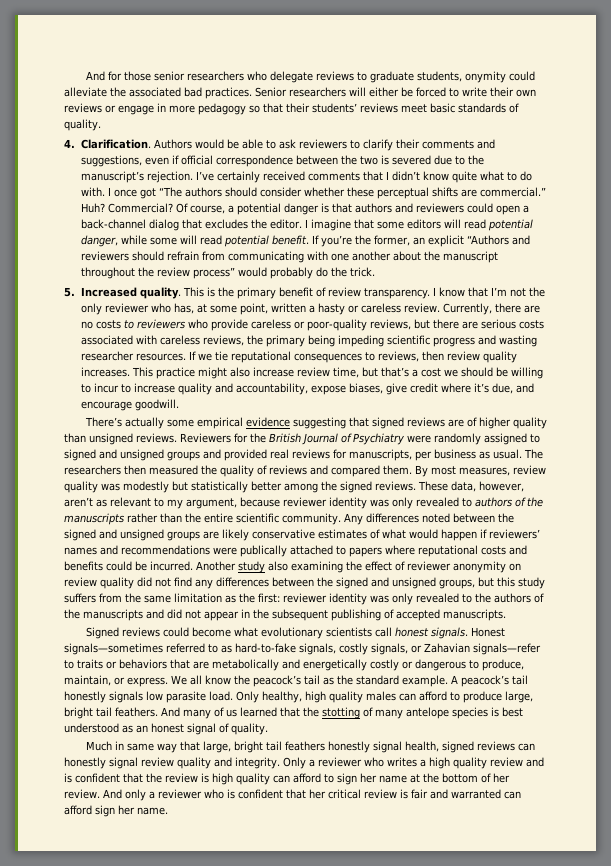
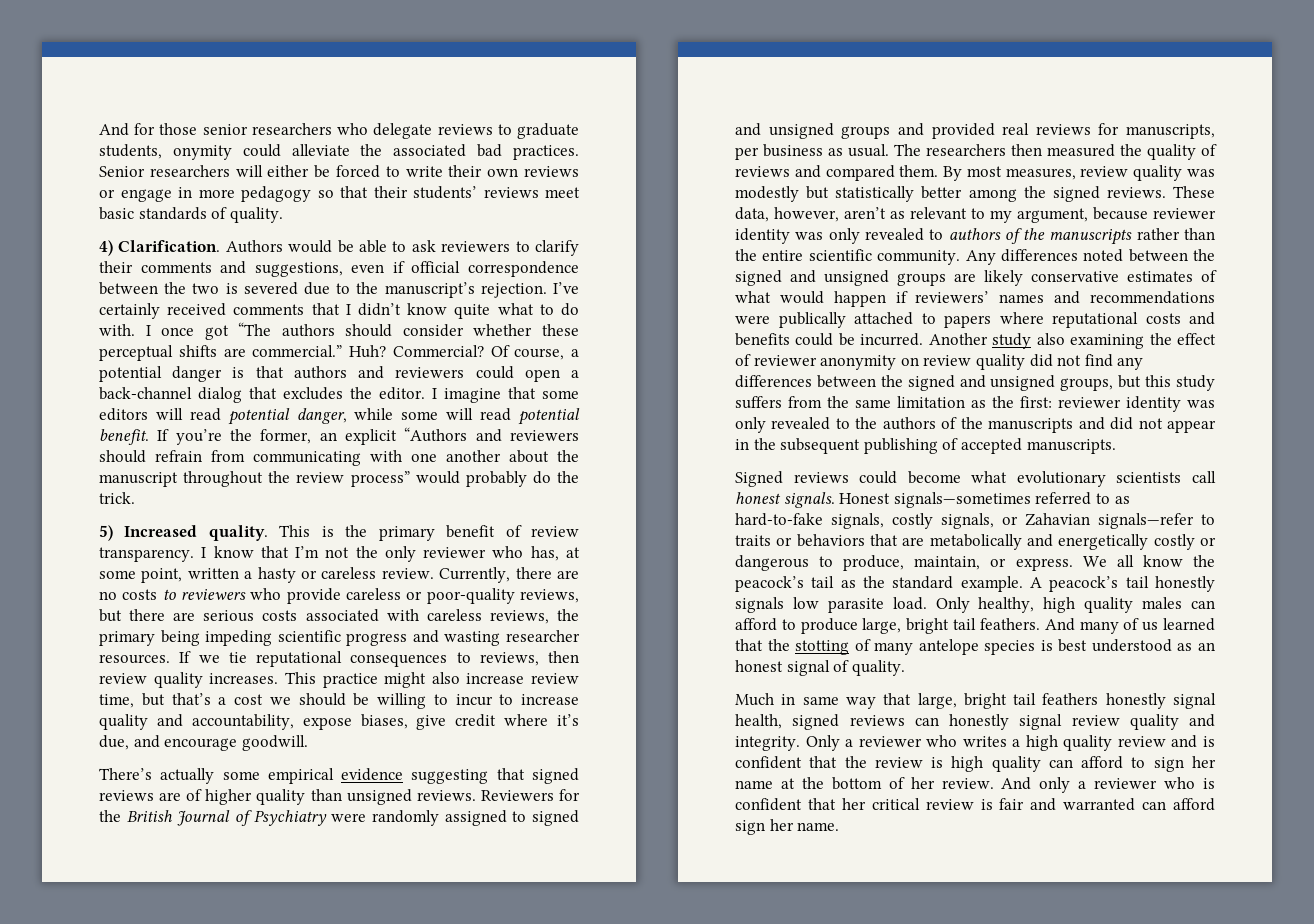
[64,139,75,148] 4. -> [99,240,113,256] 4)
[64,287,75,297] 5. -> [99,525,113,541] 5)

